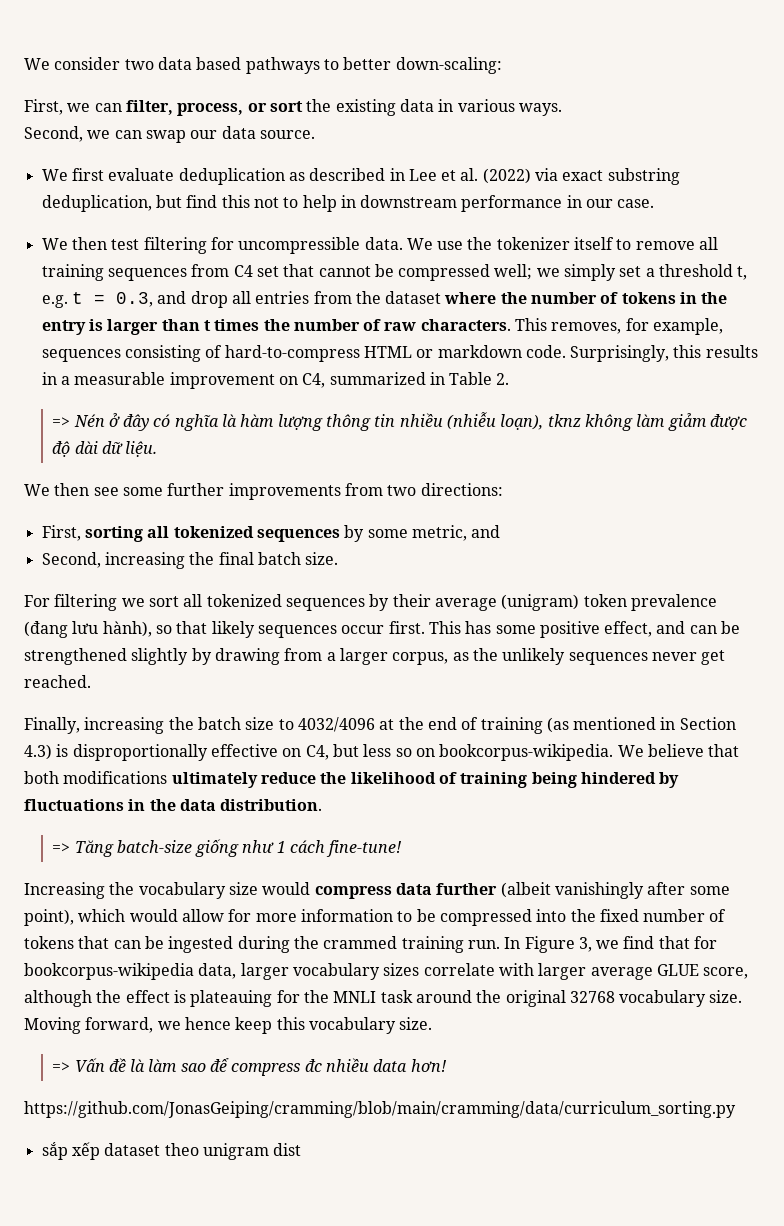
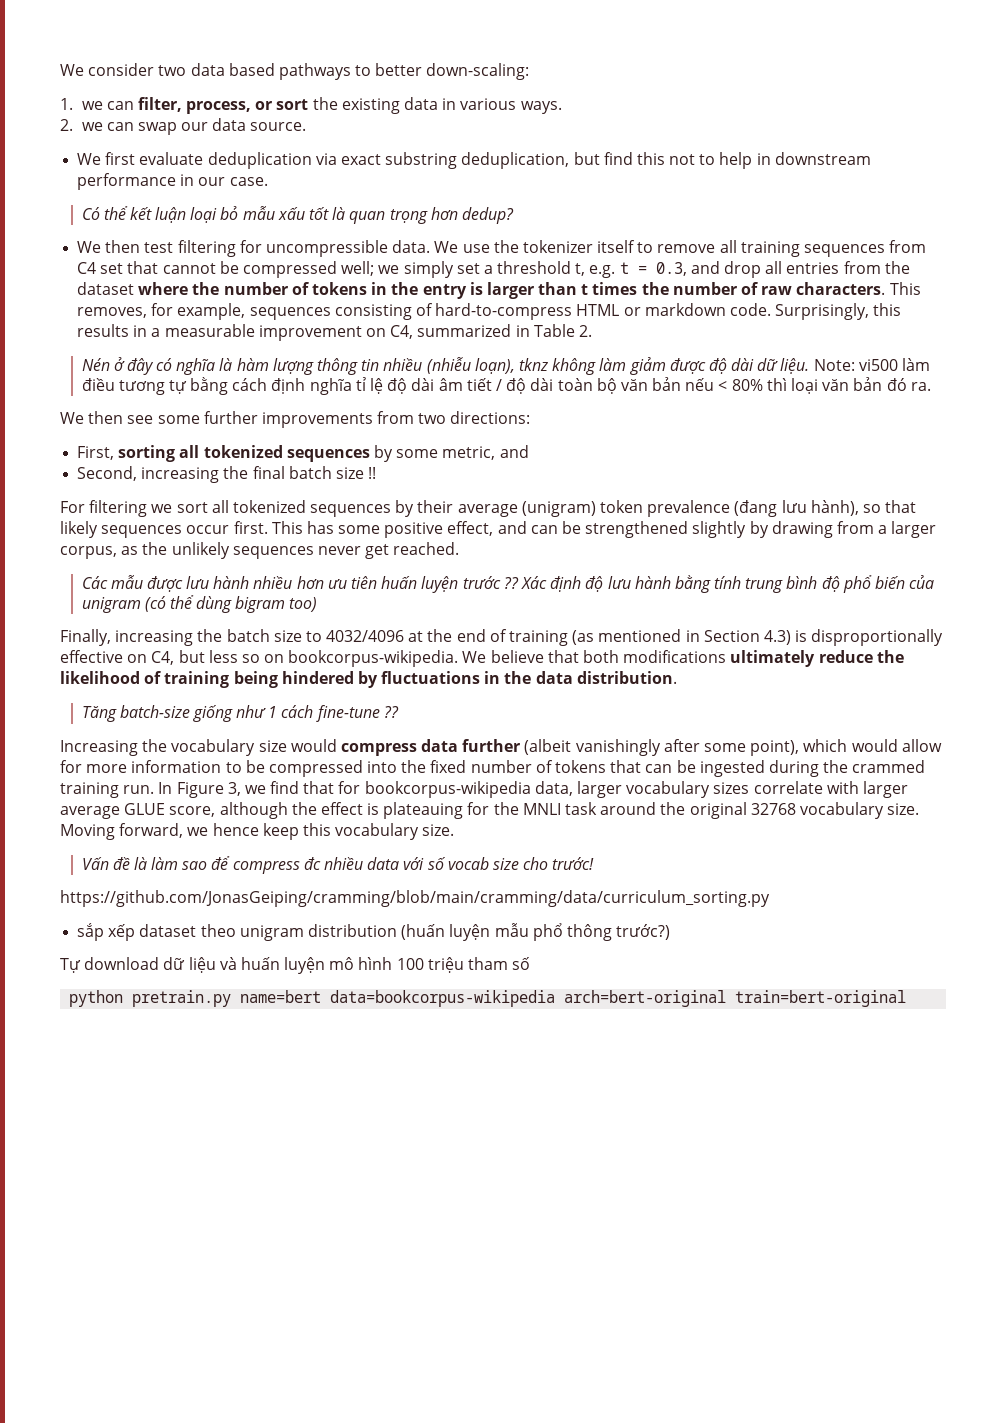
[24,99,63,115] First, -> [60,98,73,110] 1.
[24,126,83,142] Second, -> [60,119,73,131] 2.
[288,168,531,184] as described in Lee et al. (2022) -> (312, 160) none
(655, 203) none -> [81,206,514,224] // Có thể kết luận loại bỏ mẫu xấu tốt là quan trọng hơn dedup?
[52,417,71,427] => -> (592, 331) none
(158, 449) none -> [813,358,930,371] [81,377,931,395] Note: vi500 làm điều tương tự bằng cách định nghĩa tỉ lệ độ dài âm tiết / độ dài toàn bộ văn bản nếu < 80% thì loại văn bản đó ra.
[305,552,339,565] size. -> [335,467,377,479] size !!
(91, 681) none -> [81,575,935,593] [81,595,318,613] // Các mẫu được lưu hành nhiều hơn ưu tiên huấn luyện trước ?? Xác định độ lưu hành bằng tính trung bình độ phổ biến của unigram (có thể dùng bigram too)
[52,843,71,853] => -> (677, 677) none
[326,840,403,857] fine-tune! -> [315,705,399,722] fine-tune ??
[52,1062,71,1072] => -> (455, 830) none
[410,1059,447,1072] hơn! -> [403,857,595,870] với số vocab size cho trước!
[273,1143,302,1156] dist -> [307,923,671,941] [60,957,531,974] [69,990,907,1007] distribution (huấn luyện mẫu phổ thông trước?) // Tự download dữ liệu và huấn luyện mô hình 100 triệu tham số // python pretrain.py name=bert data=bookcorpus-wikipedia arch=bert-original train=bert-original

